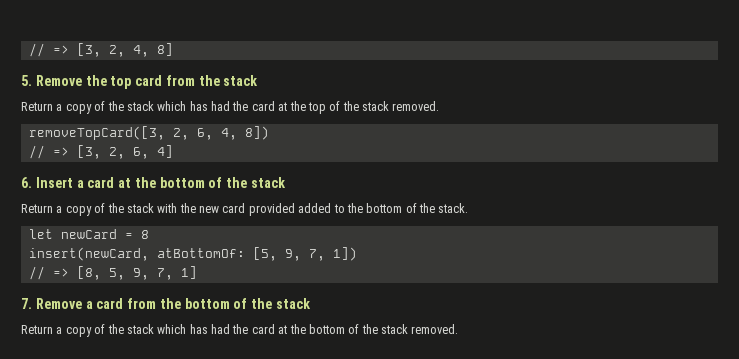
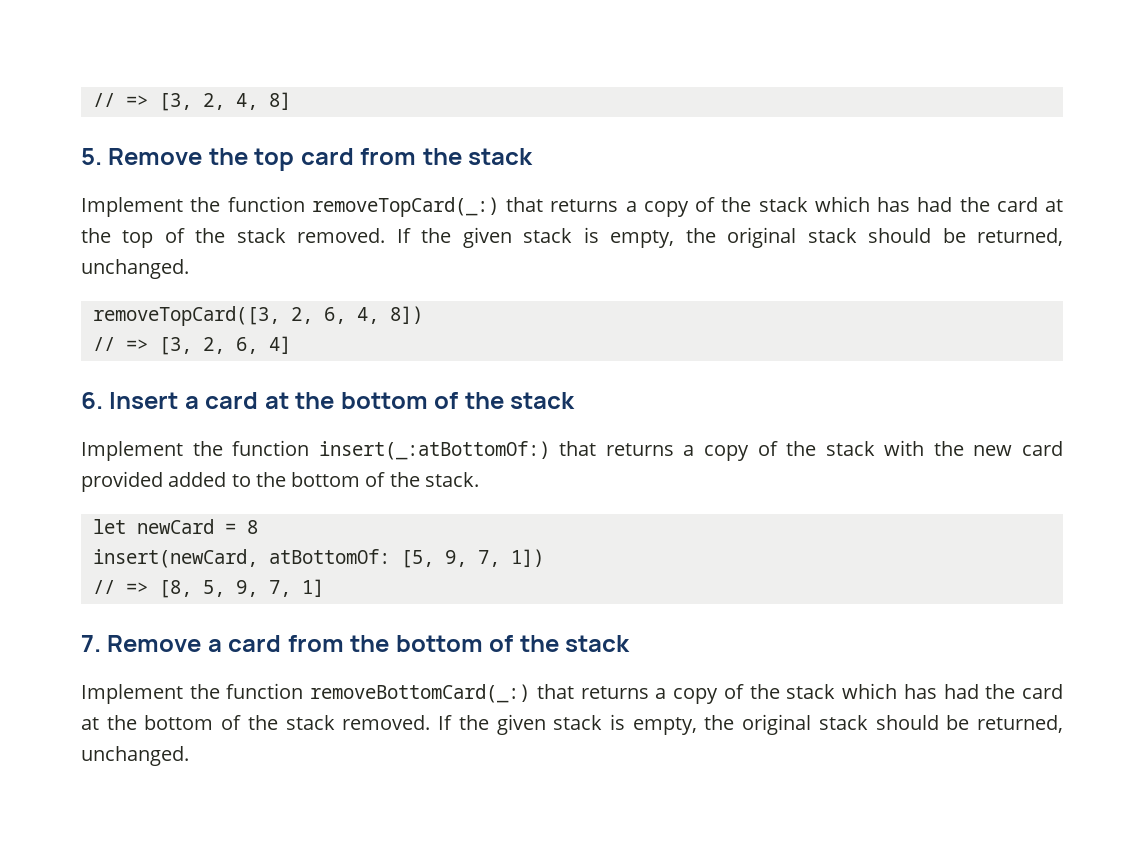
[21,102,53,111] Return -> [81,196,619,217] Implement the function removeTopCard(_:) that returns
(440, 106) none -> [396,227,1064,248] [81,259,189,279] If the given stack is empty, the original stack should be returned, unchanged.
[21,204,53,213] Return -> [81,440,674,461] Implement the function insert(_:atBottomOf:) that returns
[21,325,53,334] Return -> [81,683,649,704] Implement the function removeBottomCard(_:) that returns
(459, 329) none -> [438,714,1064,735] [81,746,189,766] If the given stack is empty, the original stack should be returned, unchanged.

